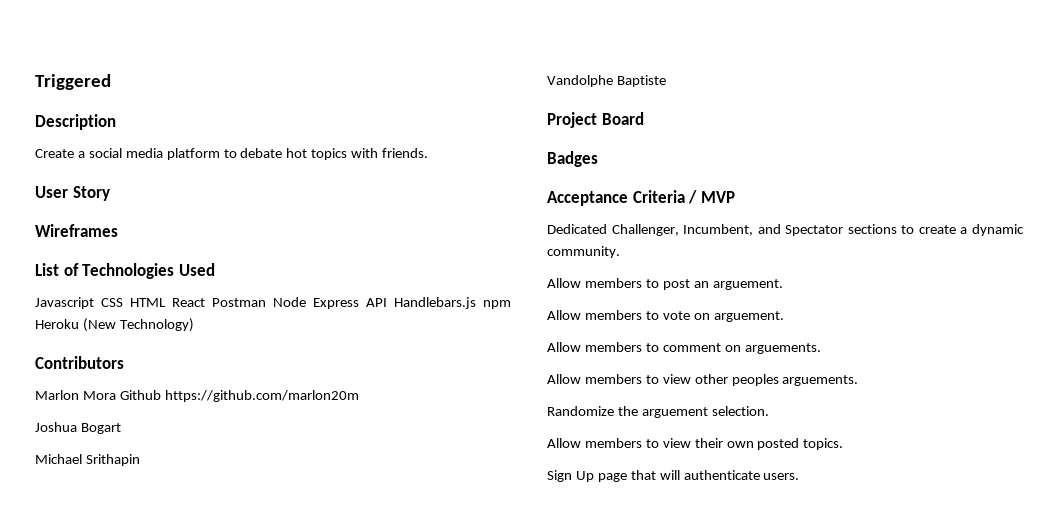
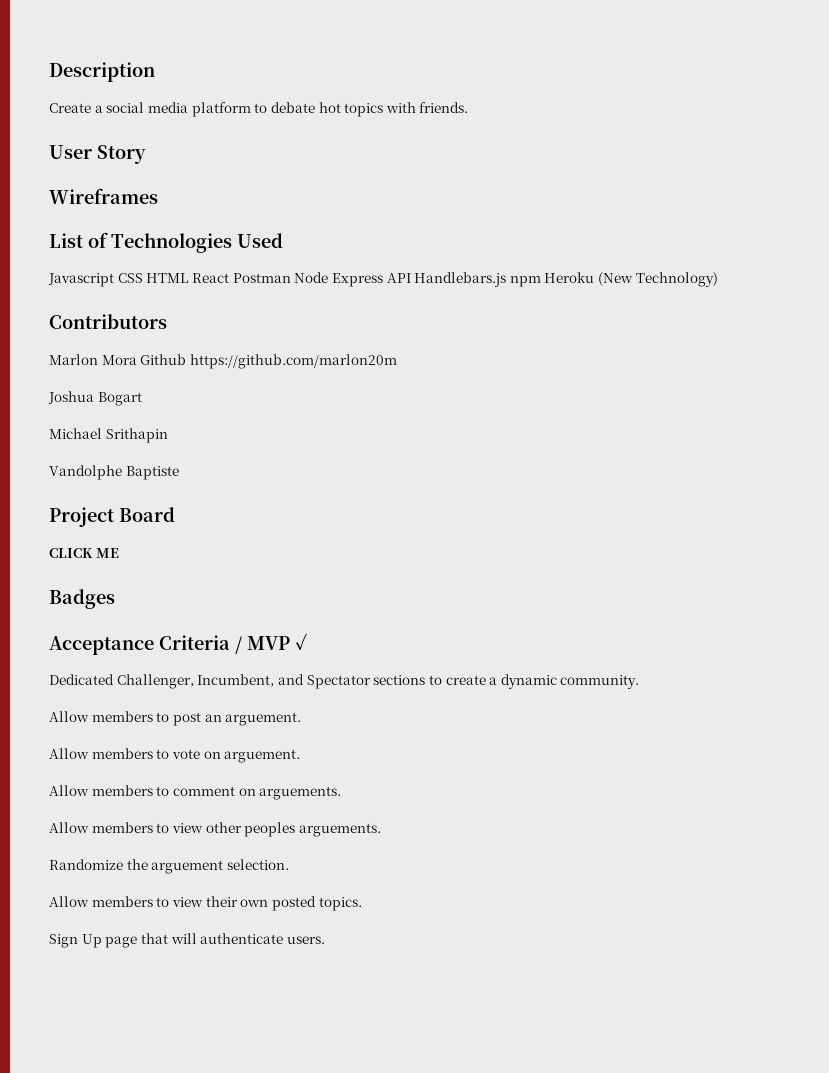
[35,74,111,90] Triggered // -> (49, 72) none
(644, 118) none -> [49,548,119,558] // CLICK ME
(735, 197) none -> [295,633,307,650] ✓

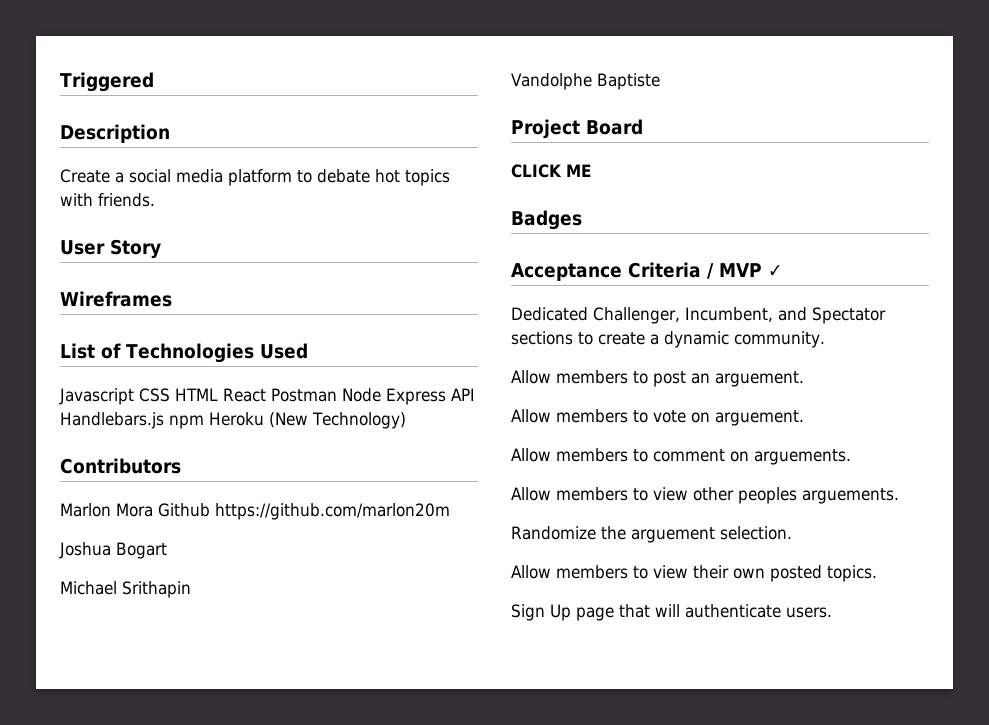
(49, 72) none -> [60,72,154,92] Triggered //

